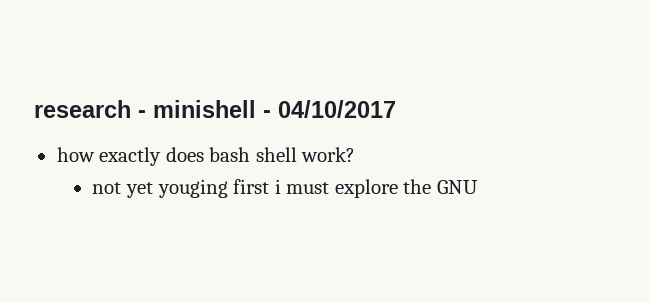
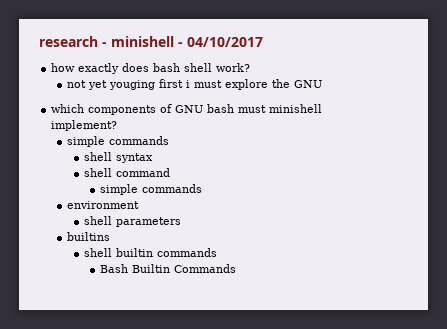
(478, 187) none -> [51,104,323,115] [51,120,118,131] [67,136,170,147] [83,152,153,163] [83,168,170,177] [99,184,202,195] [67,201,140,209] [83,216,181,227] [67,232,111,241] [83,248,217,257] [99,264,236,273] // which components of GNU bash must minishell implement? // simple commands // shell syntax // shell command // simple commands // environment // shell parameters // builtins // shell builtin commands // Bash Builtin Commands

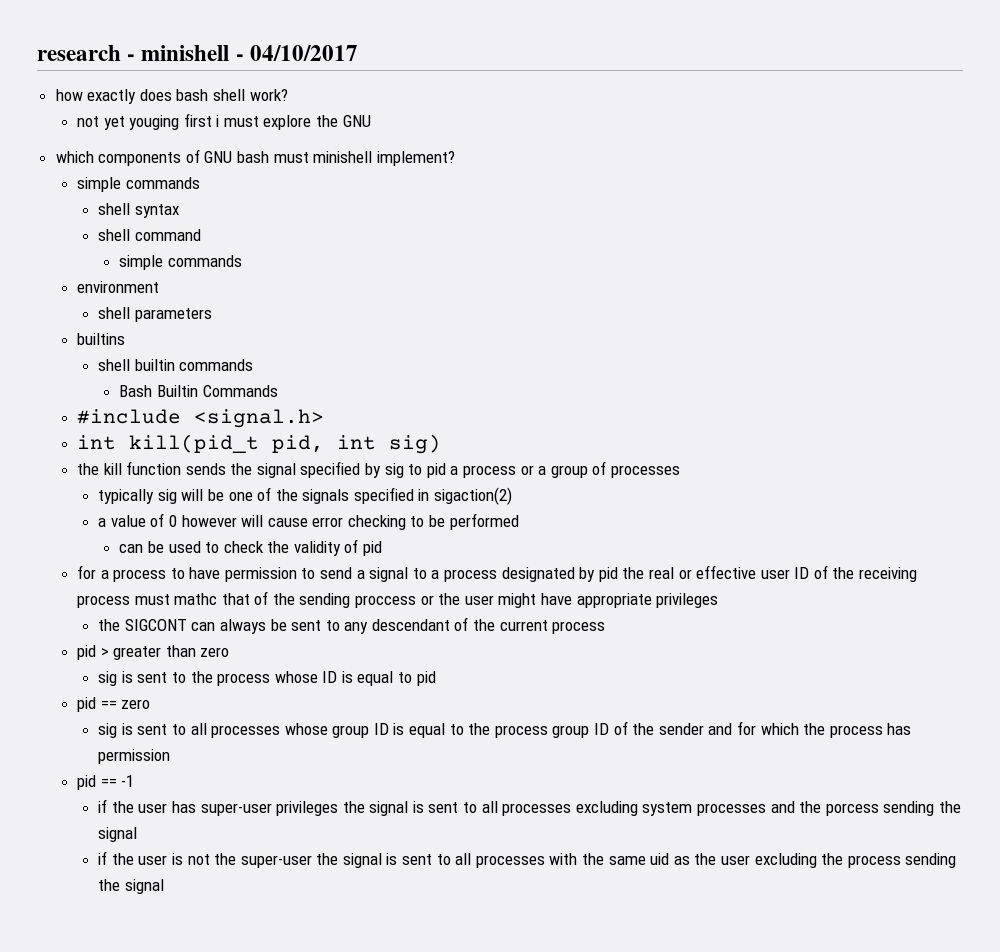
(236, 268) none -> [76,409,324,428] [76,434,441,454] [76,461,680,478] [98,487,513,505] [98,513,519,530] [119,539,383,556] [76,565,918,582] [76,591,719,608] [98,617,606,634] [76,645,230,660] [98,671,436,686] [76,697,151,712] [98,721,912,738] [98,749,171,764] [76,775,135,790] [98,799,961,816] [98,827,138,842] [98,851,957,868] [98,879,164,894] // #include <signal.h> // int kill(pid_t pid, int sig) // the kill function sends the signal specified by sig to pid a process or a group of processes // typically sig will be one of the signals specified in sigaction(2) // a value of 0 however will cause error checking to be performed // can be used to check the validity of pid // for a process to have permission to send a signal to a process designated by pid the real or effective user ID of the receiving process must mathc that of the sending proccess or the user might have appropriate privileges // the SIGCONT can always be sent to any descendant of the current process // pid > greater than zero // sig is sent to the process whose ID is equal to pid // pid == zero // sig is sent to all processes whose group ID is equal to the process group ID of the sender and for which the process has permission // pid == -1 // if the user has super-user privileges the signal is sent to all processes excluding system processes and the porcess sending the signal // if the user is not the super-user the signal is sent to all processes with the same uid as the user excluding the process sending the signal

